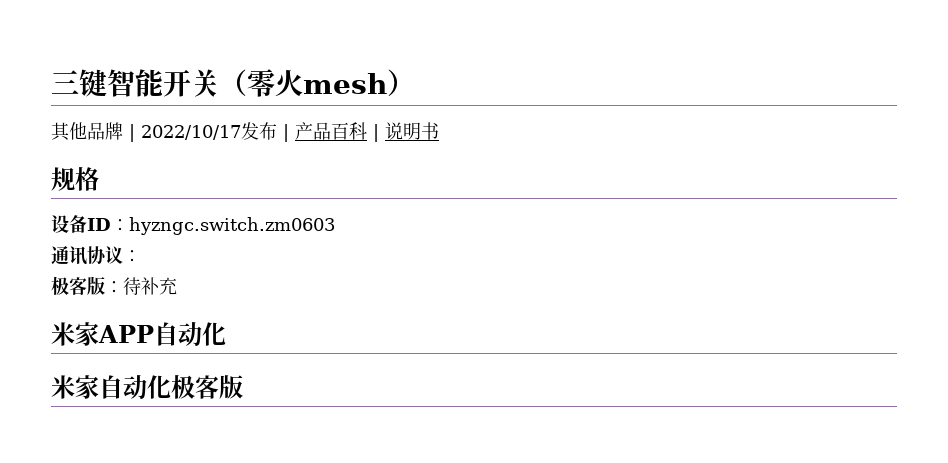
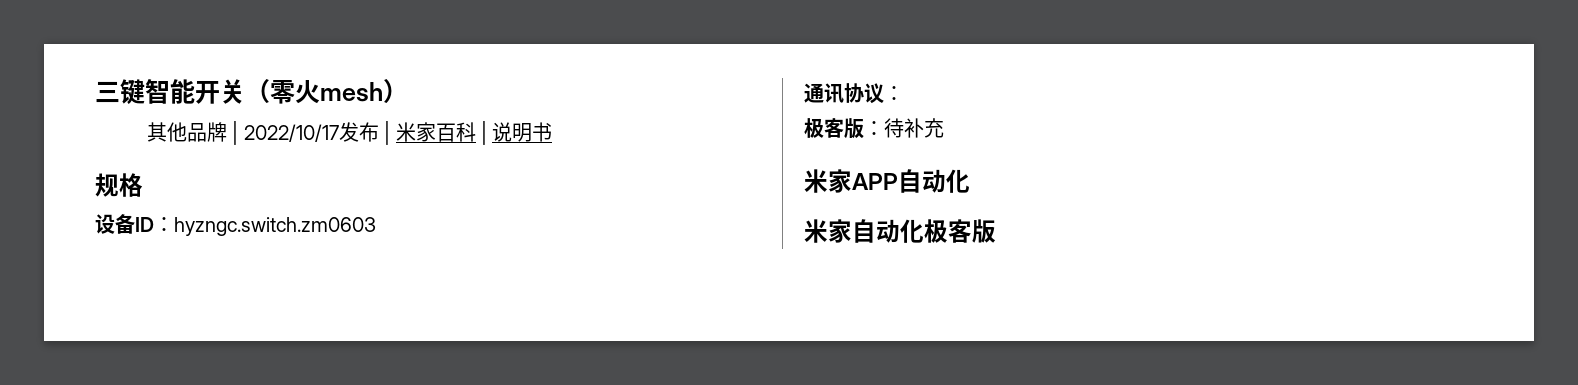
[295,122,331,140] 产品 -> [395,122,436,142] 米家

